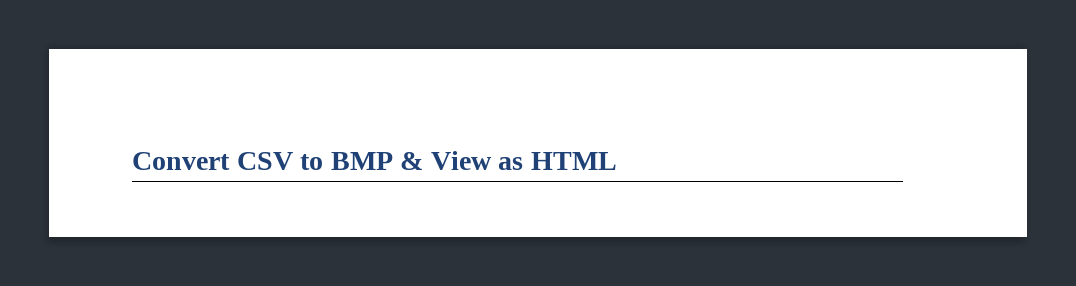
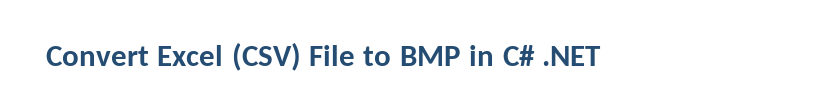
[236,151,617,170] CSV to BMP & View as HTML -> [157,42,601,71] Excel (CSV) File to BMP in C# .NET

